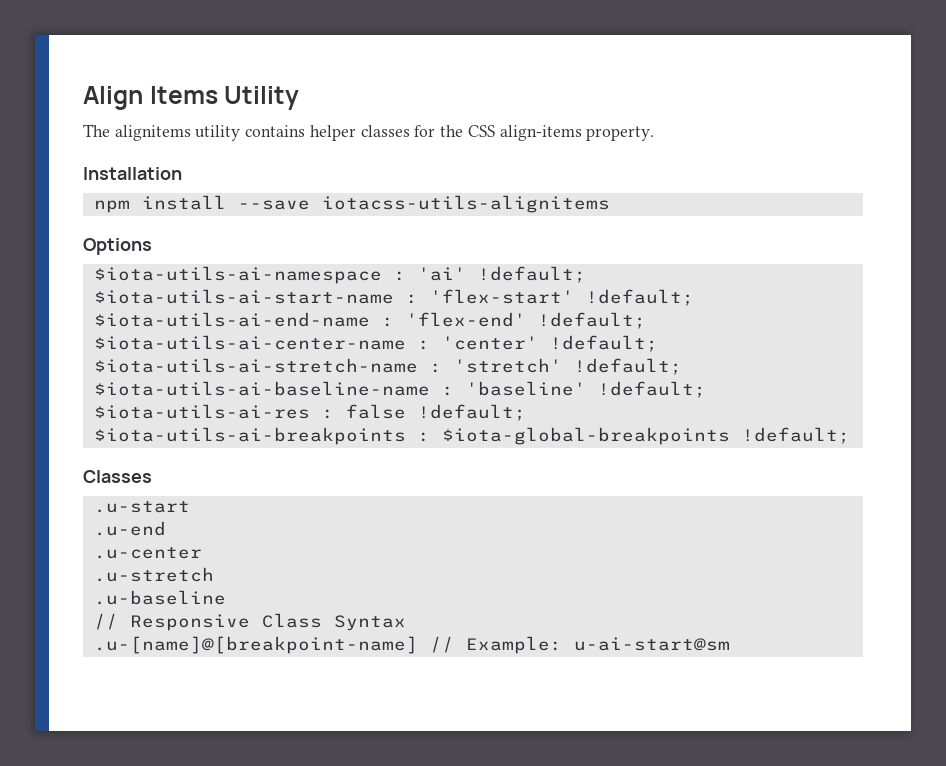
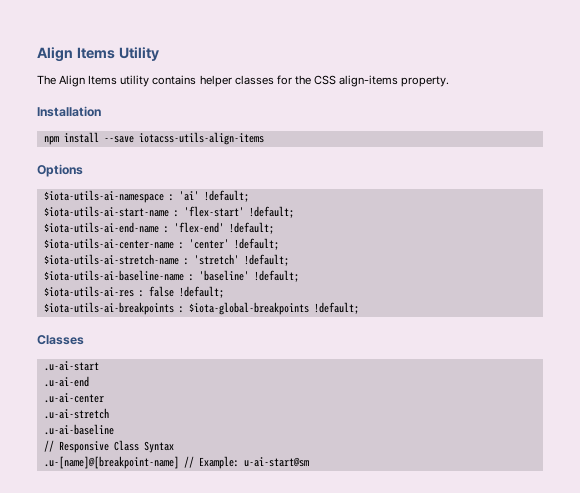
[114,125,191,141] alignitems -> [59,75,118,87] Align Items
[321,195,610,213] iotacss-utils-alignitems -> [138,132,264,145] iotacss-utils-align-items
[93,501,190,513] [93,521,166,536] [93,547,202,559] [93,567,214,582] [93,590,226,605] .u-start // .u-end // .u-center // .u-stretch // .u-baseline -> [43,361,99,371] [43,376,89,387] [43,393,104,403] [43,408,109,419] [43,424,114,435] .u-ai-start // .u-ai-end // .u-ai-center // .u-ai-stretch // .u-ai-baseline

